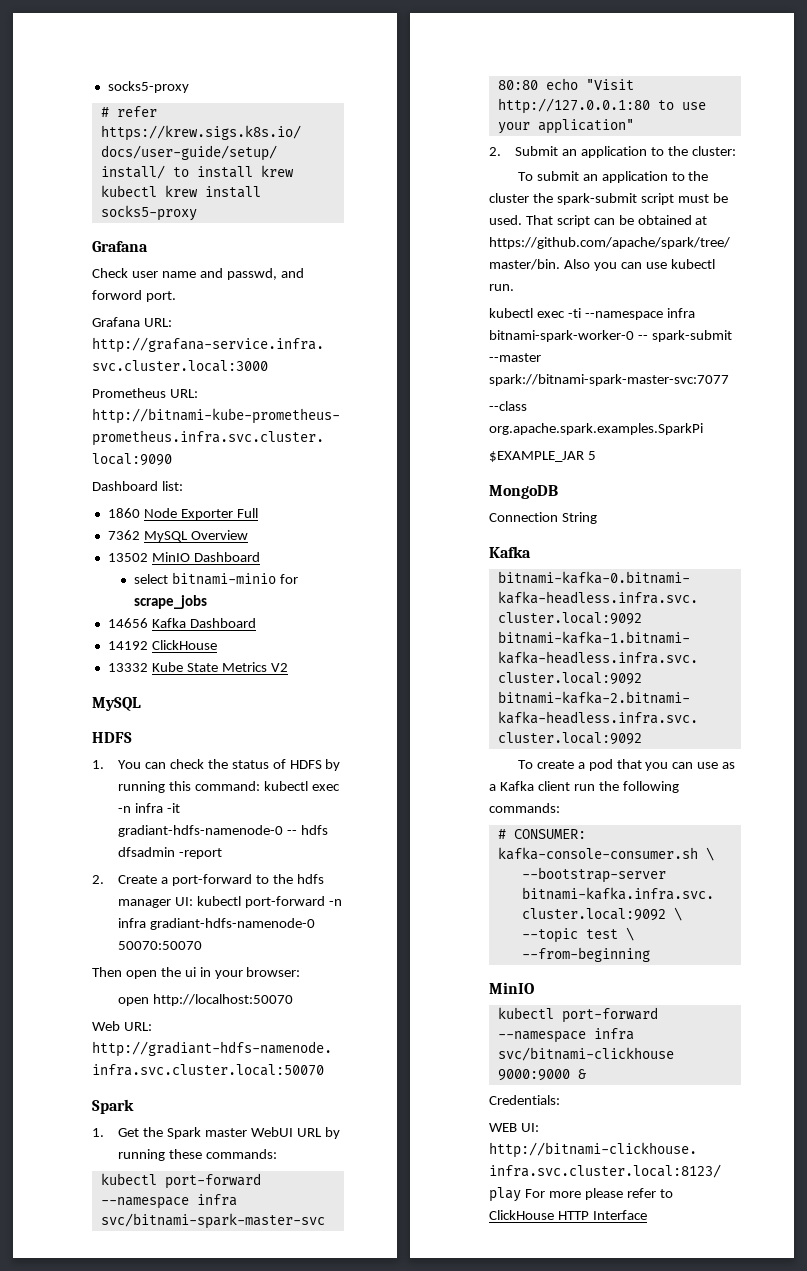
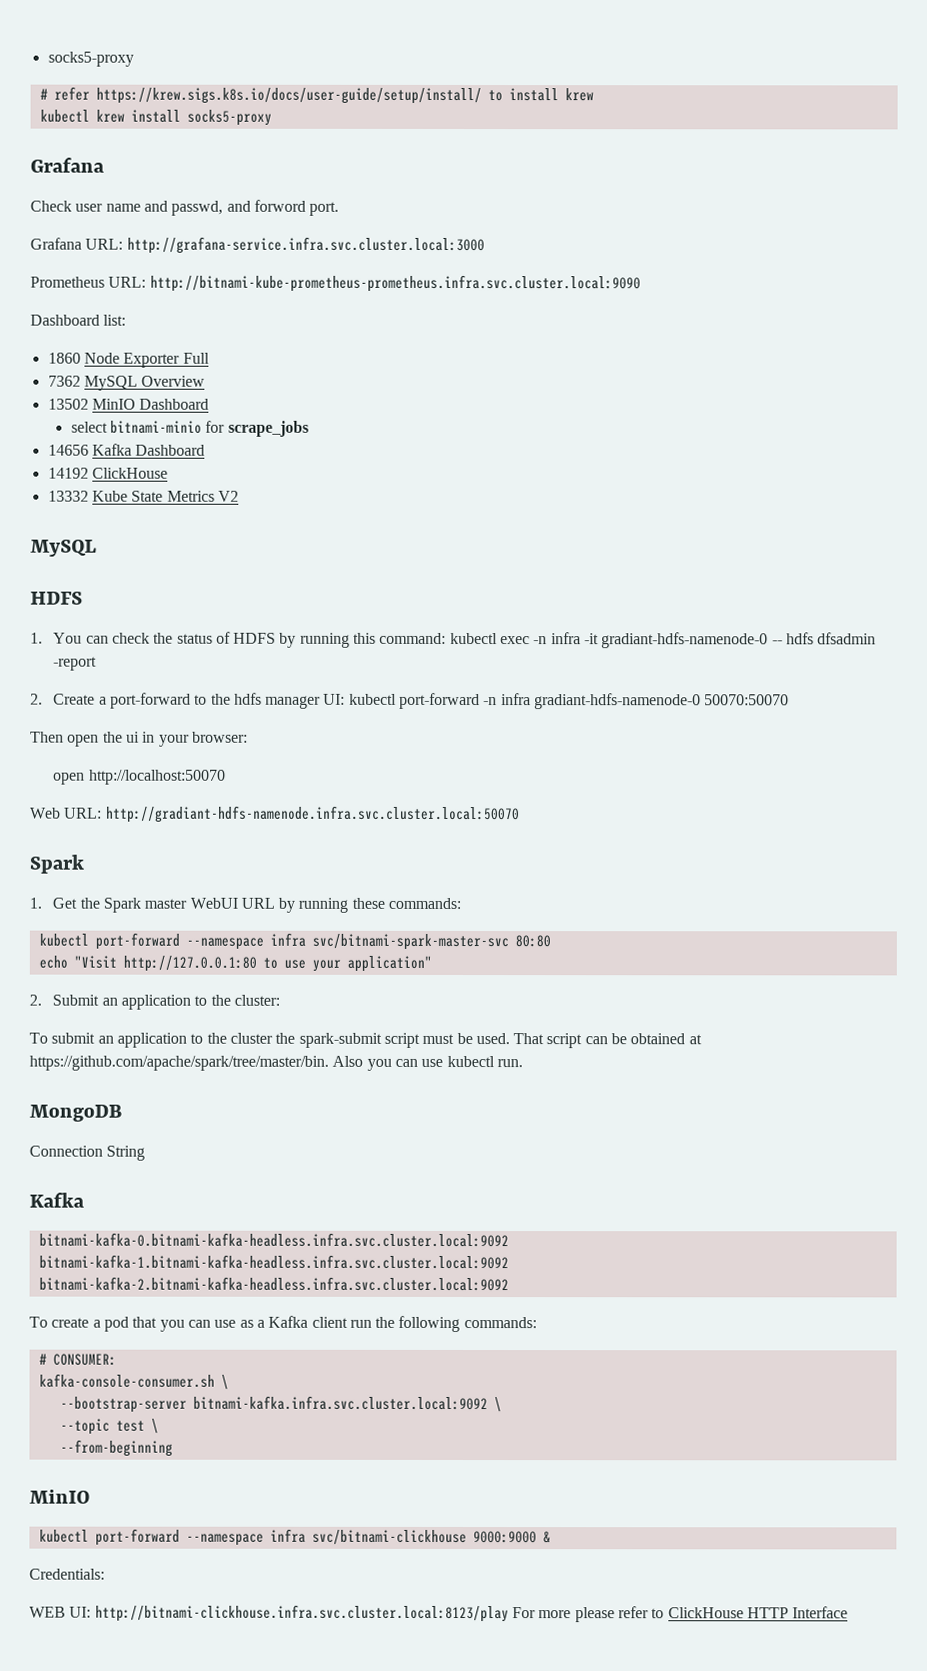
(538, 85) none -> (551, 941) //
[489,308,695,320] [489,330,732,342] [489,353,541,362] [489,374,729,386] [489,401,527,411] [489,423,703,435] [489,451,596,462] // kubectl exec -ti --namespace infra bitnami-spark-worker-0 -- spark-submit --master spark://bitnami-spark-master-svc:7077 // --class org.apache.spark.examples.SparkPi // $EXAMPLE_JAR 5 -> (523, 1063) none

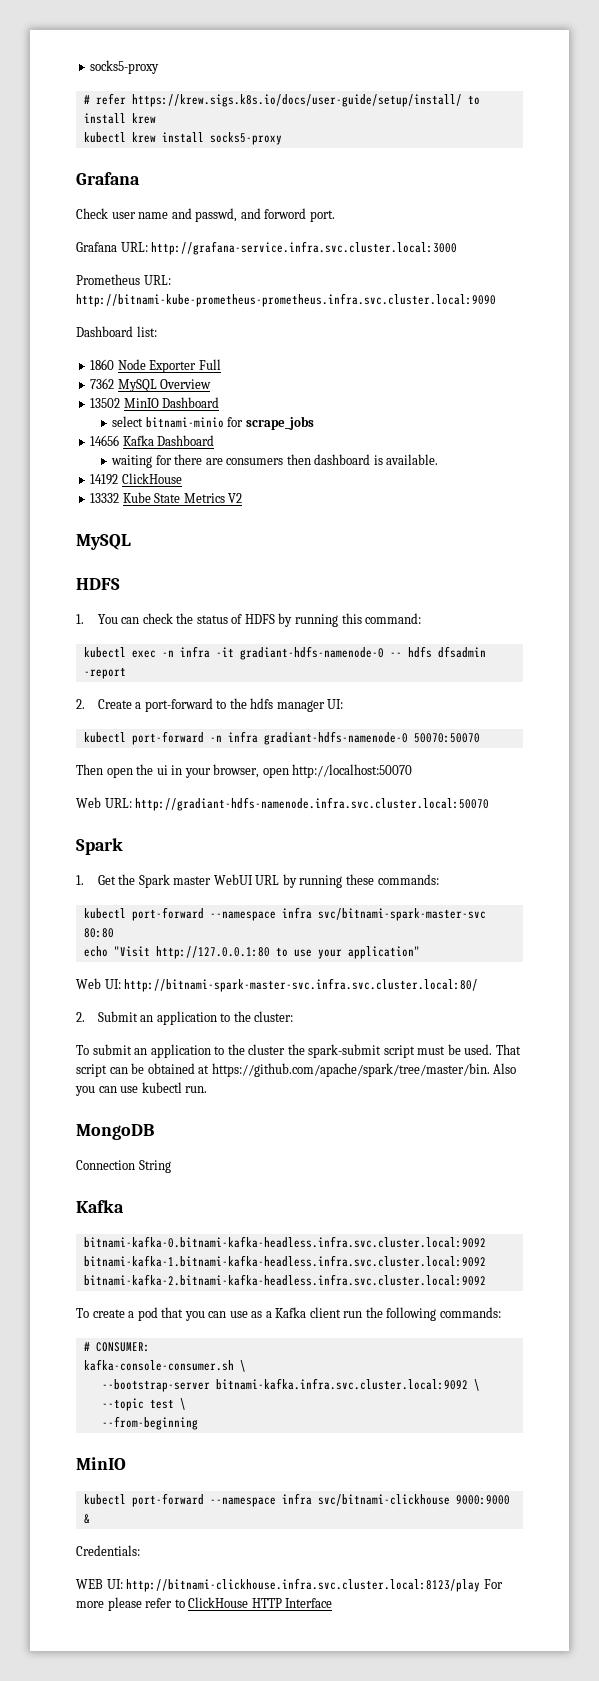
(206, 450) none -> [111,454,439,468] // waiting for there are consumers then dashboard is available.
(447, 638) none -> (422, 618) //
(346, 699) none -> (344, 704) //
[191,731,248,743] browser: // -> [213,764,260,778] browser,
(432, 963) none -> [76,978,479,992] // Web UI: http://bitnami-spark-master-svc.infra.svc.cluster.local:80/

